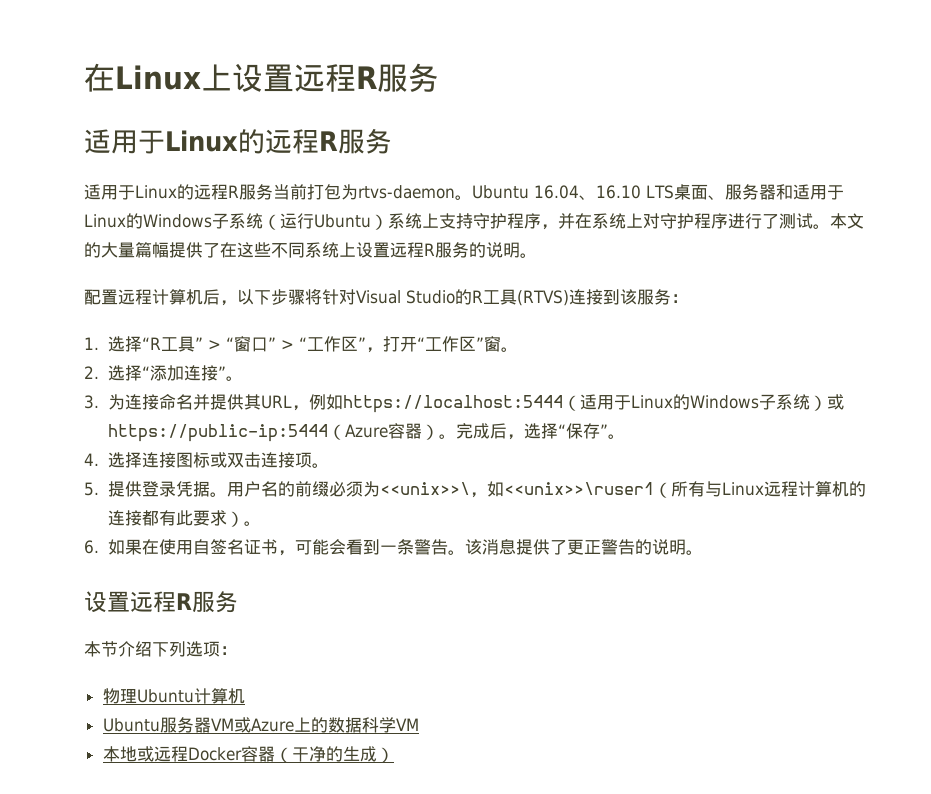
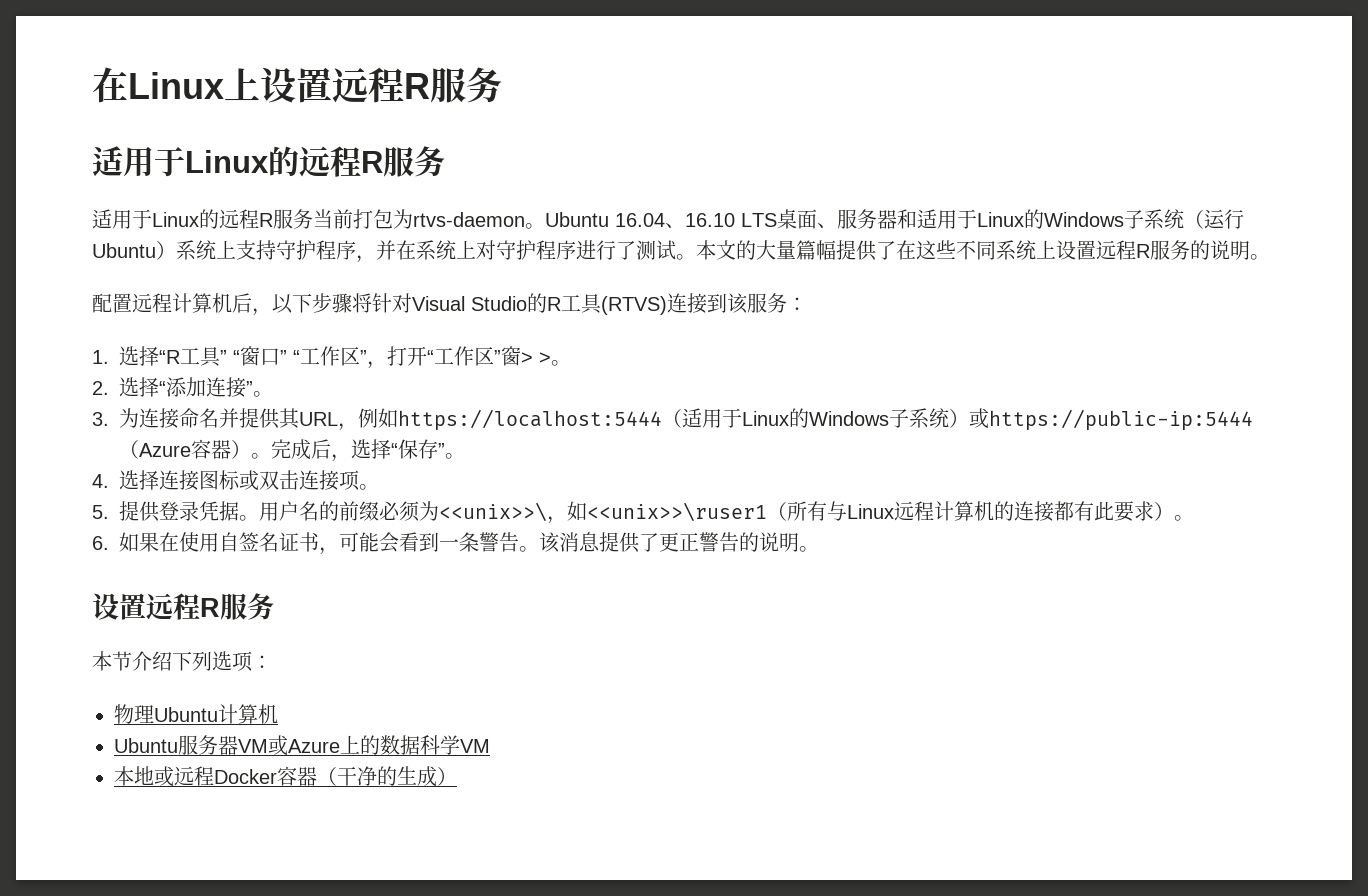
[207,340,221,350] > -> (227, 357) none
[280,340,294,350] > -> (287, 357) none
(501, 344) none -> [521,352,551,364] > >

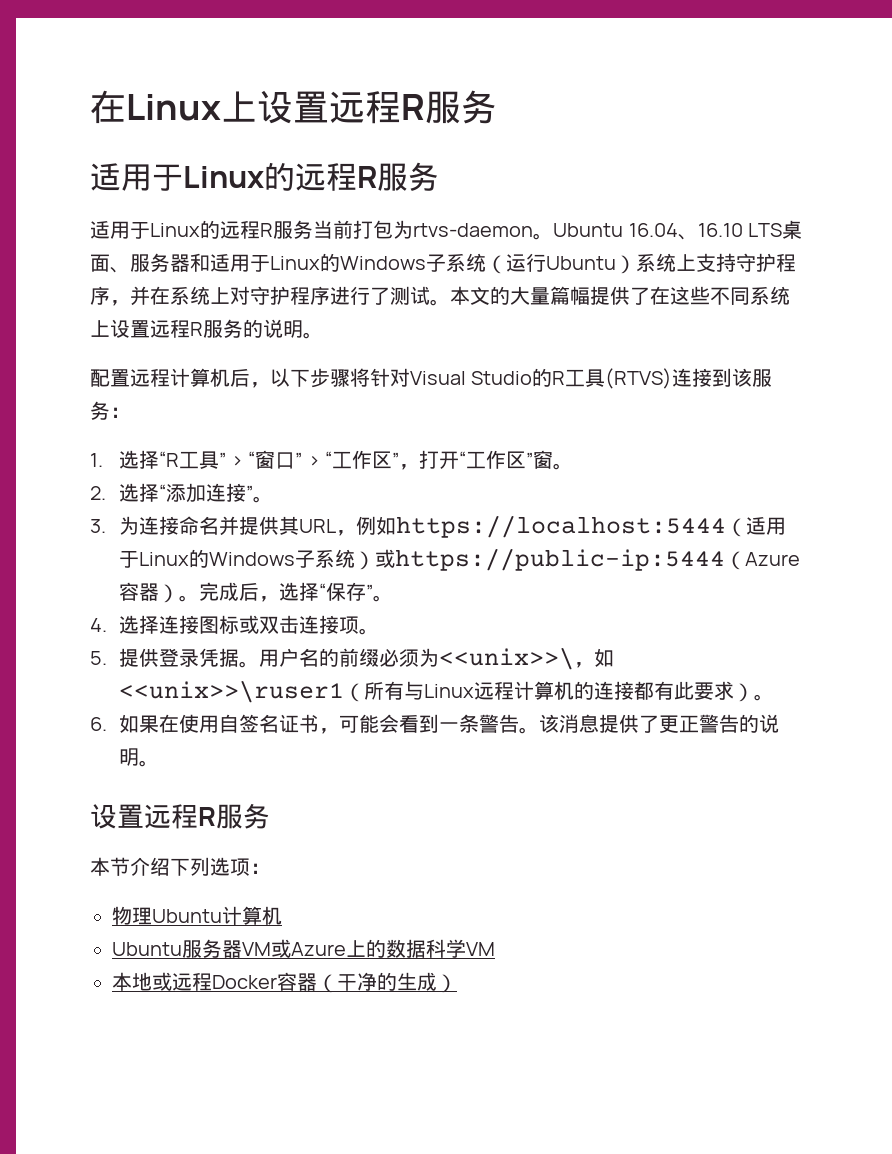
(227, 357) none -> [231,456,244,467] >
(287, 357) none -> [307,456,320,467] >
[521,352,551,364] > > -> (554, 459) none

